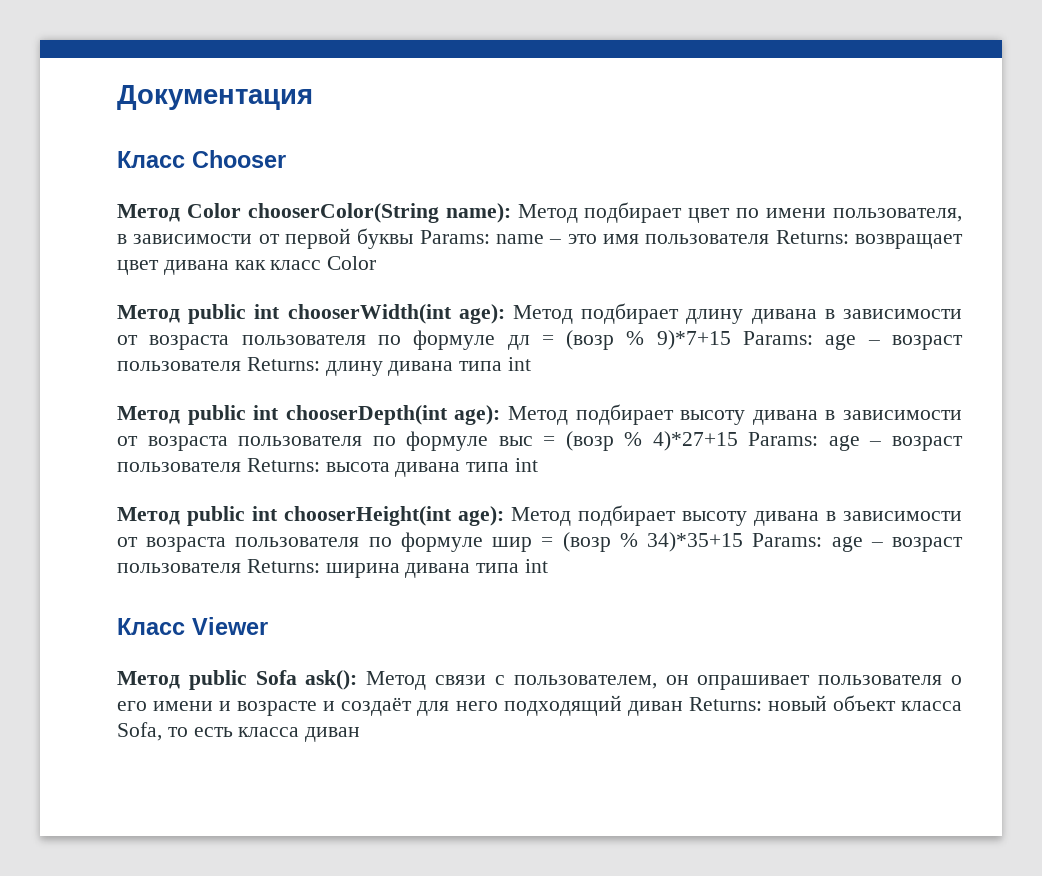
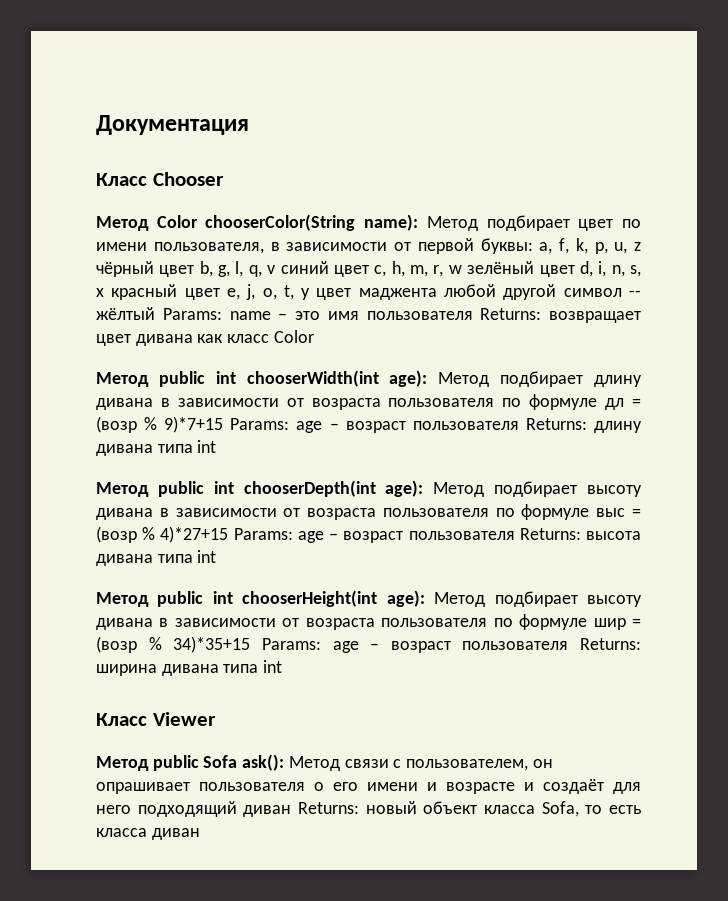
[357,228,414,249] буквы -> [480,238,641,254] [96,261,641,277] [96,284,642,300] [96,307,155,320] буквы: a, f, k, p, u, z чёрный цвет b, g, l, q, v синий цвет c, h, m, r, w зелёный цвет d, i, n, s, x красный цвет e, j, o, t, y цвет маджента любой другой символ -- жёлтый

